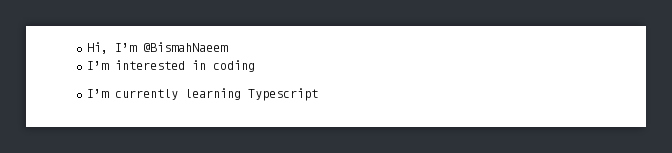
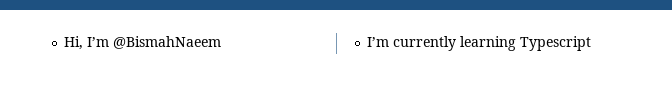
[86,60,255,72] // I’m interested in coding -> (222, 42) none

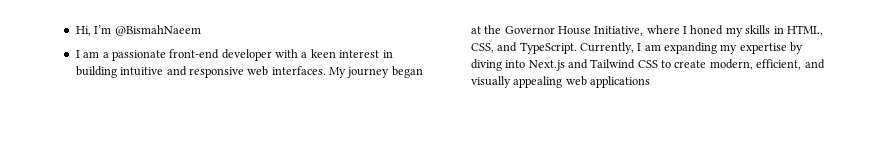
[367,36,592,51] I’m currently learning Typescript -> [75,49,393,61] [75,66,423,78] [470,25,823,37] [470,42,804,54] [470,59,825,71] [470,76,650,88] I am a passionate front-end developer with a keen interest in building intuitive and responsive web interfaces. My journey began at the Governor House Initiative, where I honed my skills in HTML, CSS, and TypeScript. Currently, I am expanding my expertise by diving into Next.js and Tailwind CSS to create modern, efficient, and visually appealing web applications

